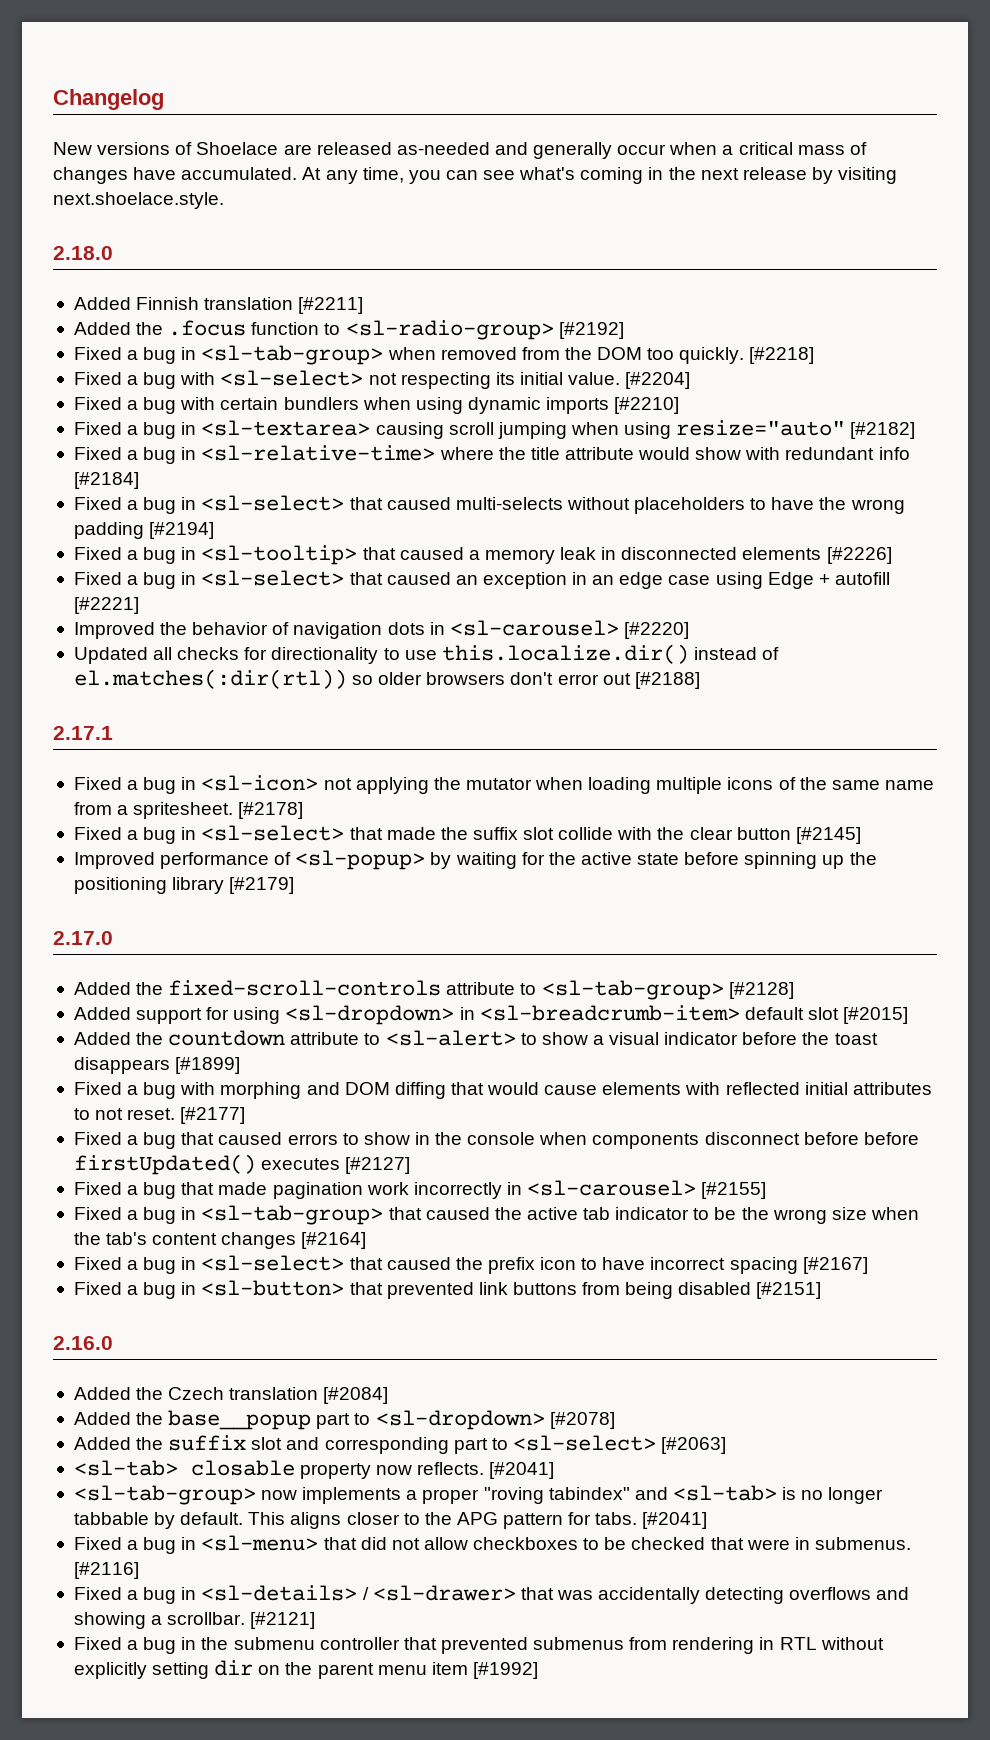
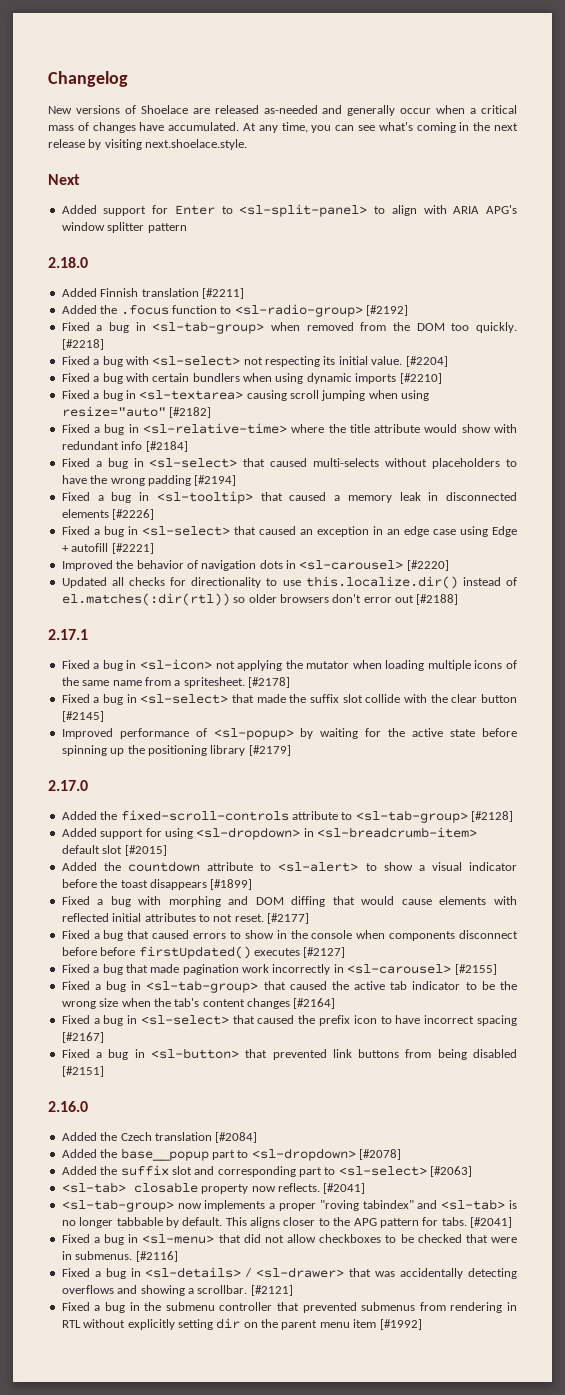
(224, 200) none -> [48,174,80,185] [61,204,518,217] [61,222,187,233] // Next // Added support for Enter to <sl-split-panel> to align with ARIA APG's window splitter pattern

